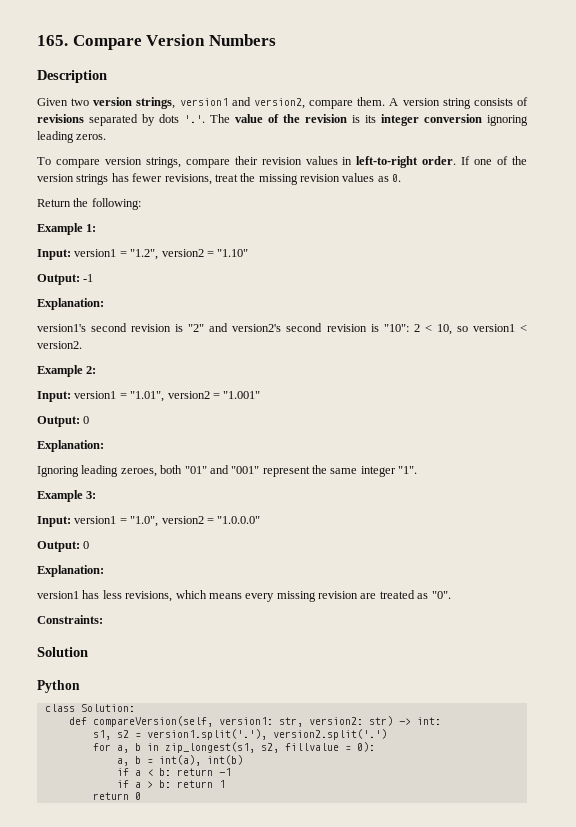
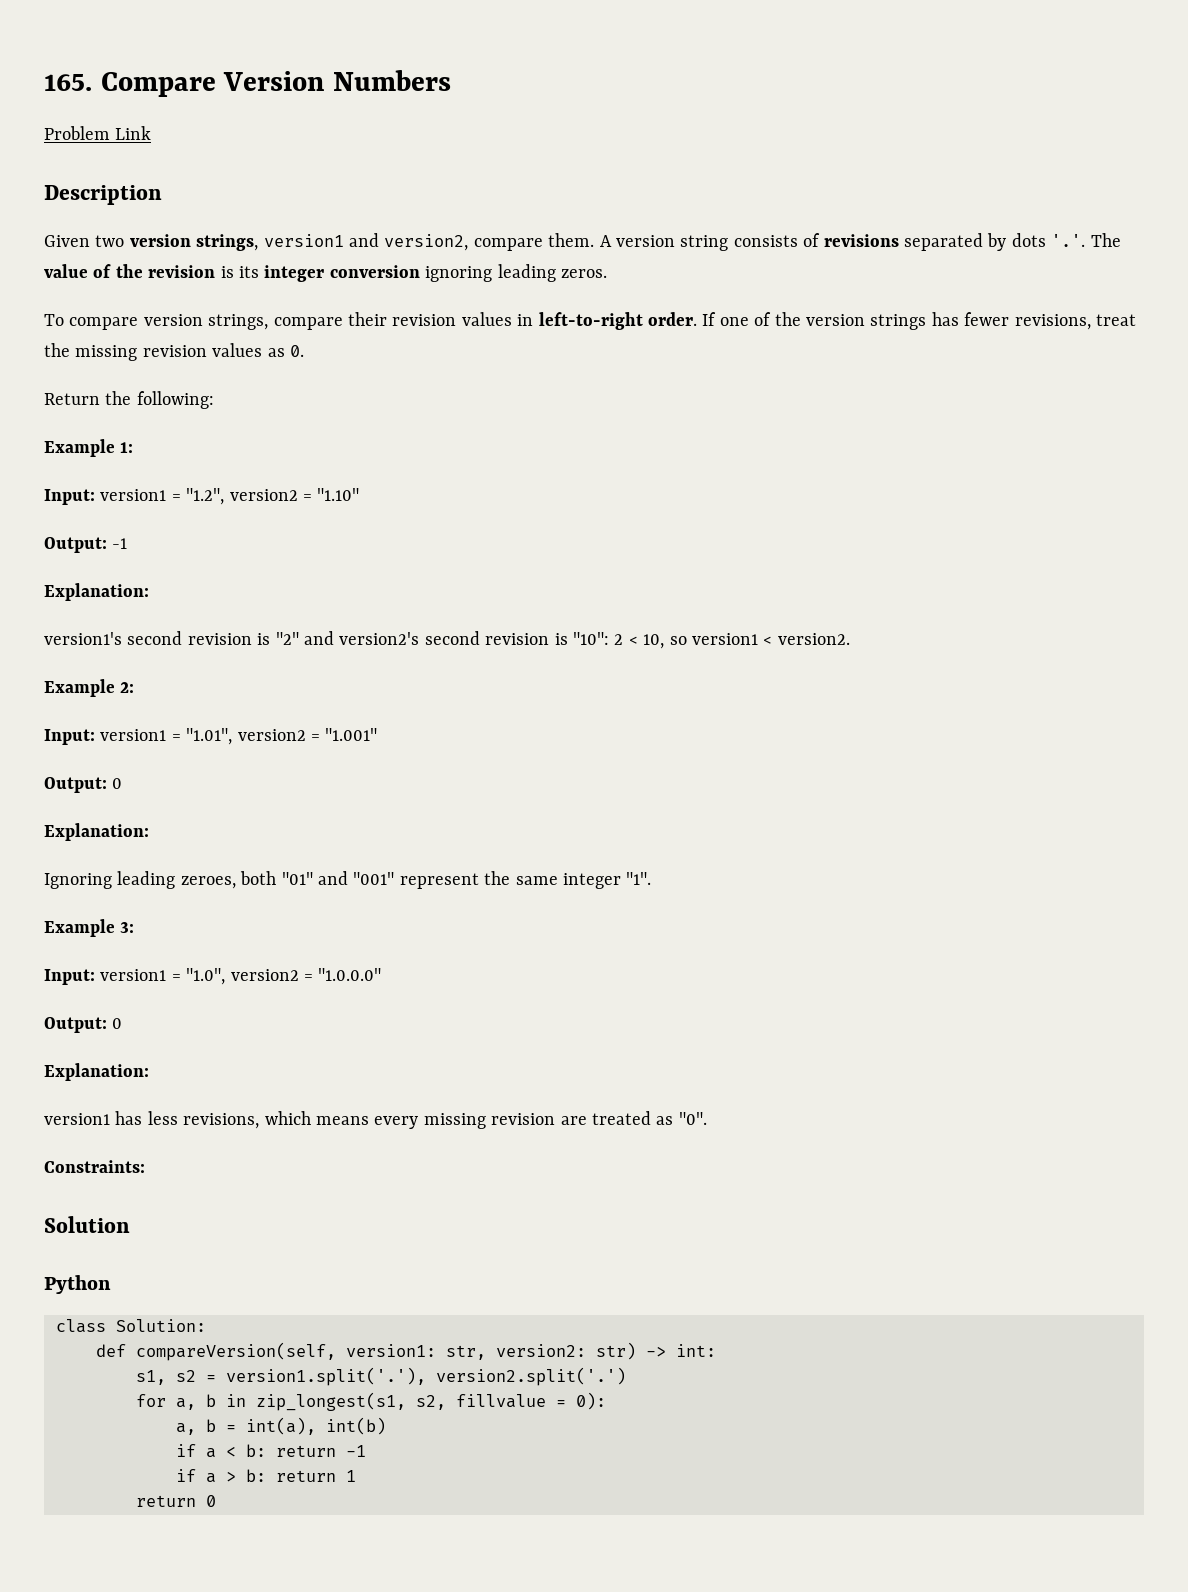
(276, 40) none -> [44,126,152,140] // Problem Link

